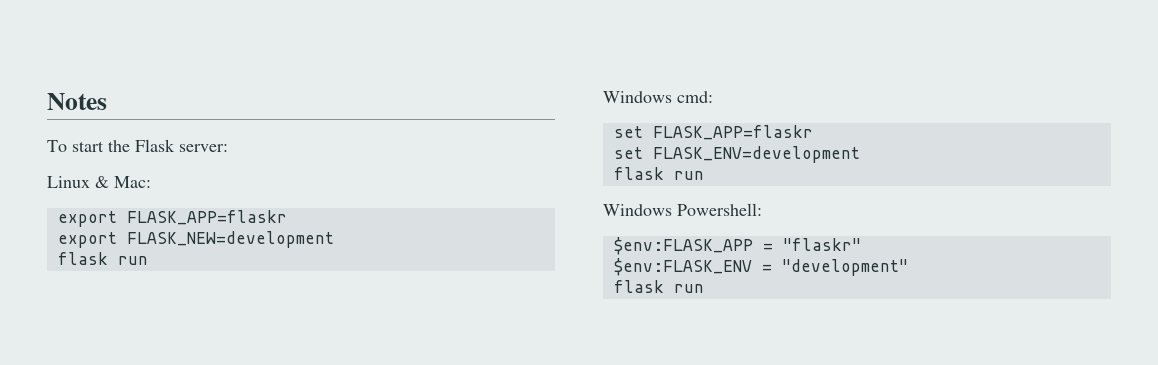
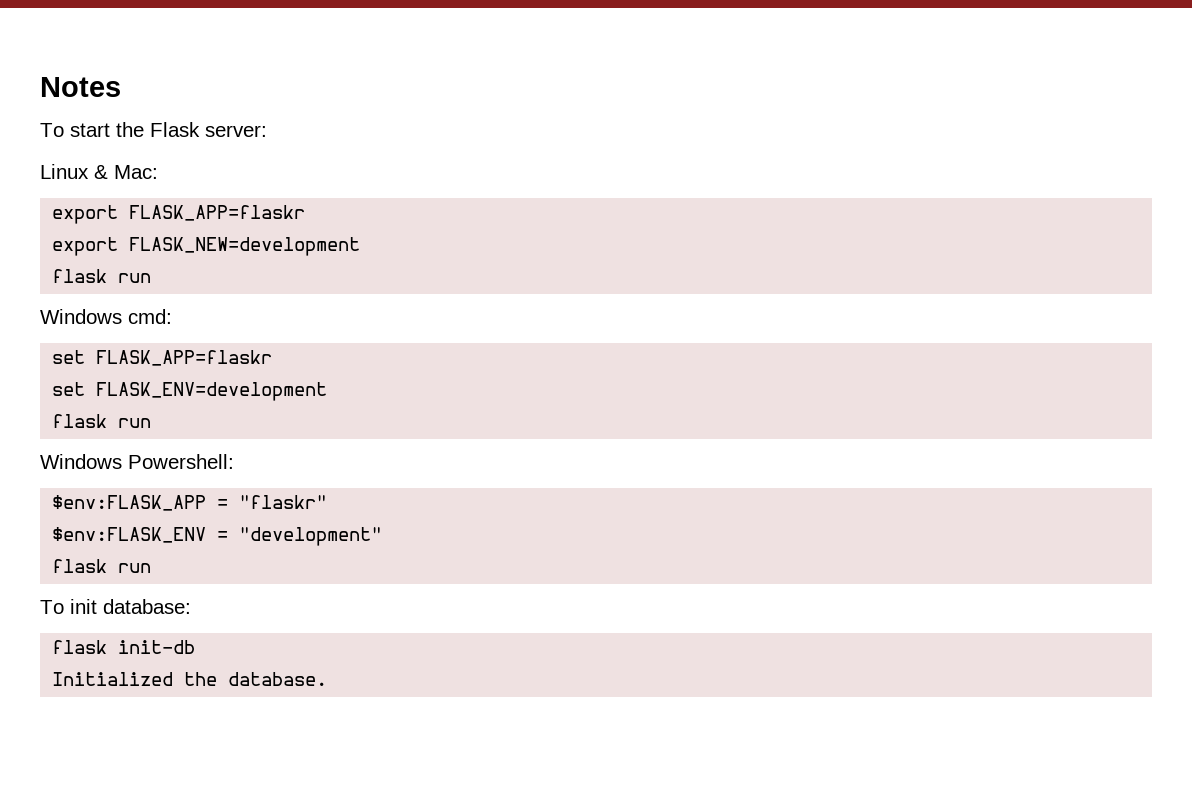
(704, 288) none -> [40,599,191,614] [52,640,196,654] [52,672,328,686] // To init database: // flask init-db // Initialized the database.

